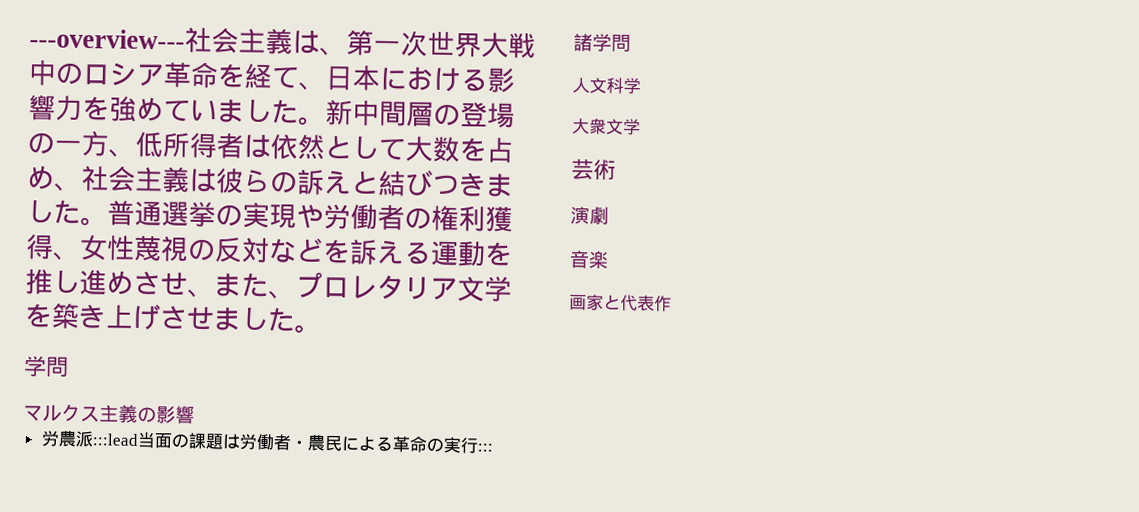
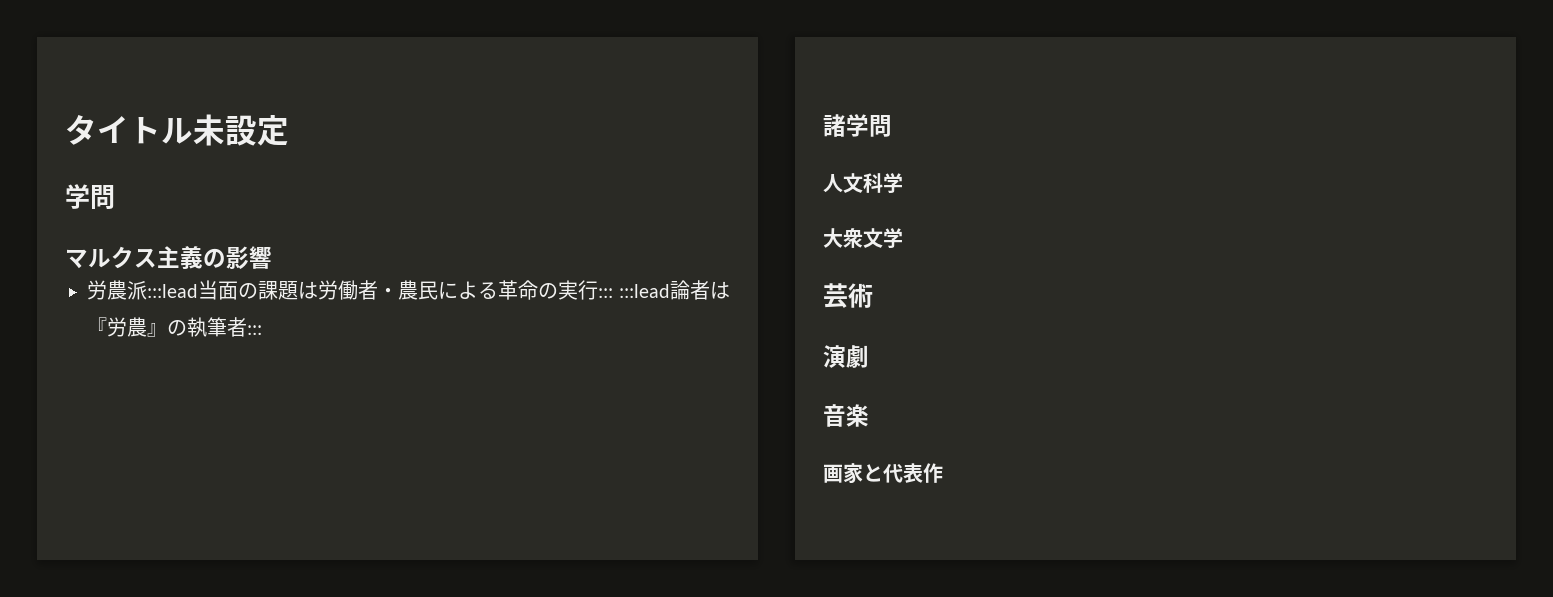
[29,27,536,59] [28,60,516,94] [28,94,515,129] [27,130,514,164] [27,165,514,198] [26,199,513,233] [25,234,513,267] [25,268,512,303] [24,302,322,334] ---overview---社会主義は、第一次世界大戦中のロシア革命を経て、日本における影響力を強めていました。新中間層の登場の一方、低所得者は依然として大数を占め、社会主義は彼らの訴えと結びつきました。普通選挙の実現や労働者の権利獲得、女性蔑視の反対などを訴える運動を推し進めさせ、また、プロレタリア文学を築き上げさせました。 -> [65,114,289,146] タイトル未設定
(493, 447) none -> [619,280,730,300] [87,317,262,337] :::lead論者は『労農』の執筆者:::

